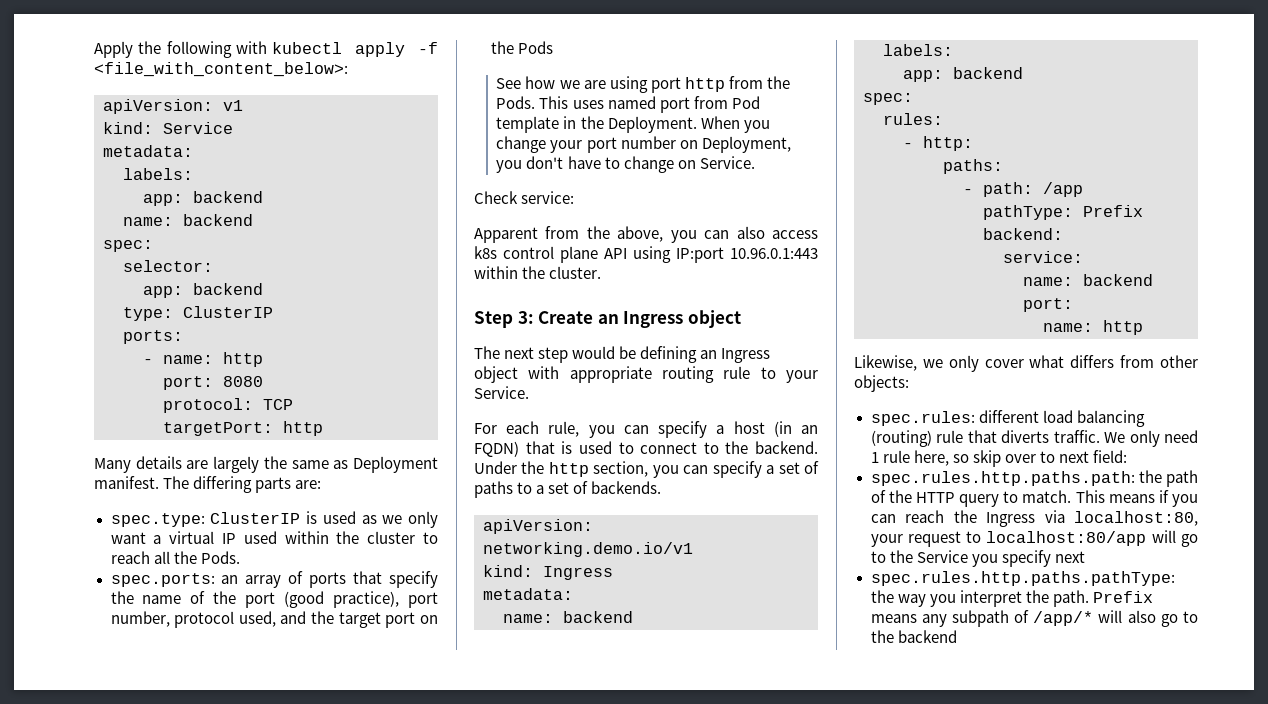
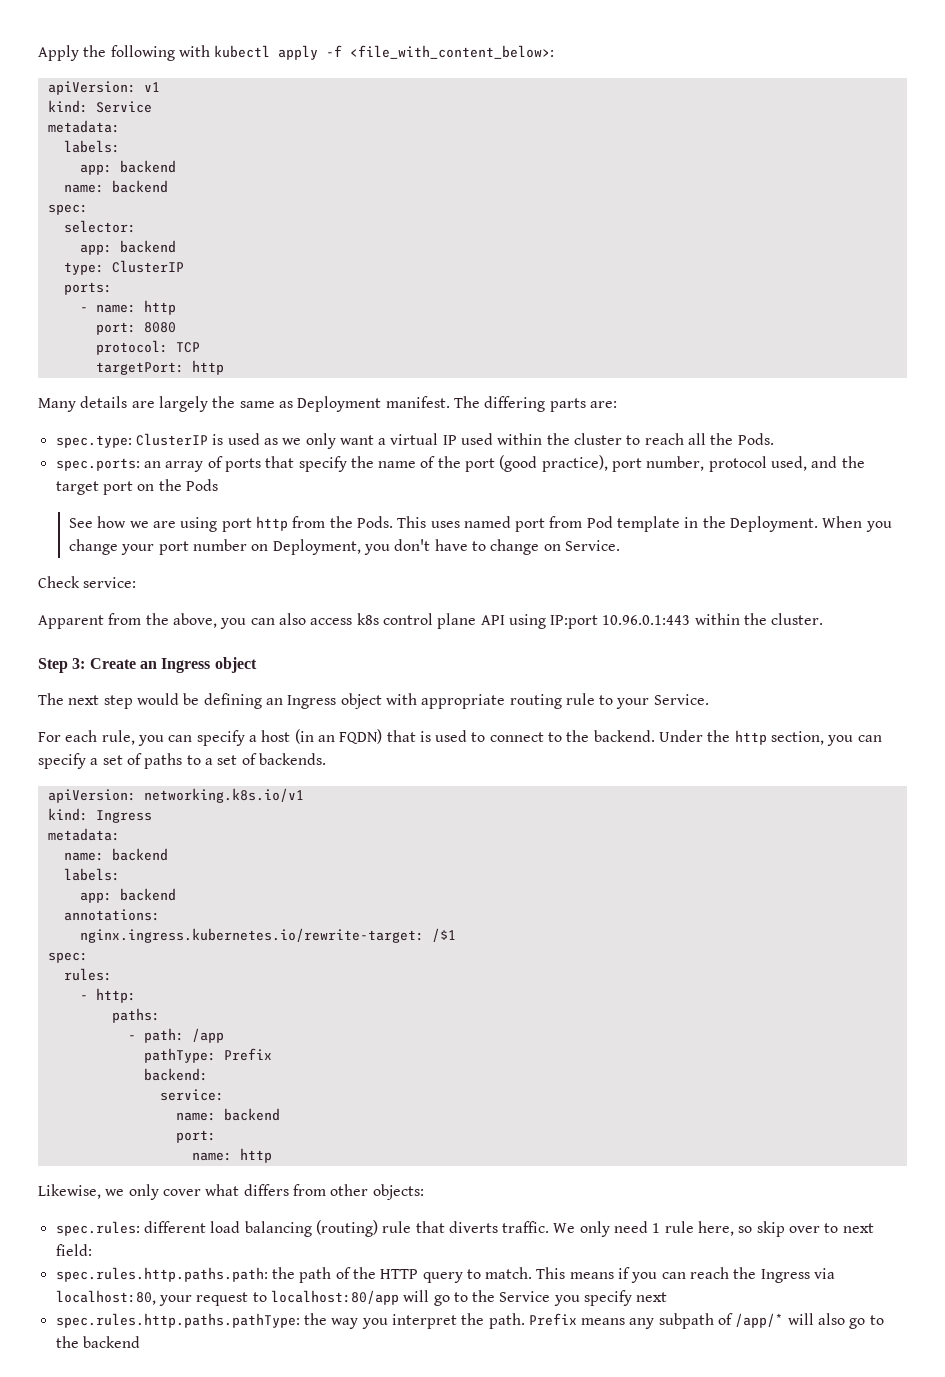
[483,542,693,557] networking.demo.io/v1 -> [143,788,304,803] networking.k8s.io/v1
(1023, 73) none -> [63,909,160,921] [79,928,456,943] // annotations: // nginx.ingress.kubernetes.io/rewrite-target: /$1

